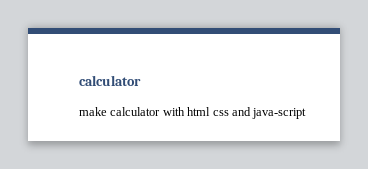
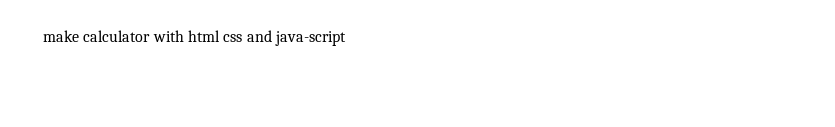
[79,75,141,86] calculator // -> (43, 36) none

